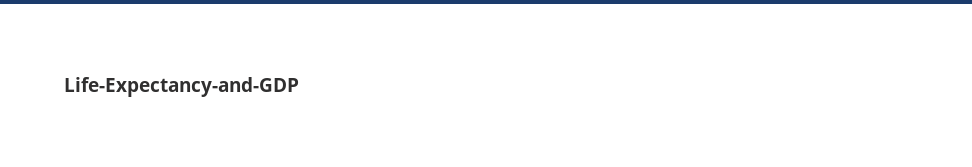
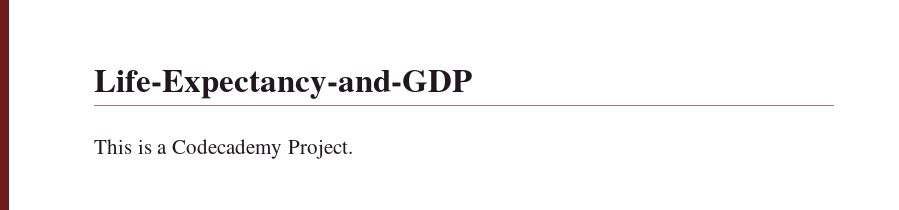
(299, 87) none -> [94,139,353,159] // This is a Codecademy Project.

